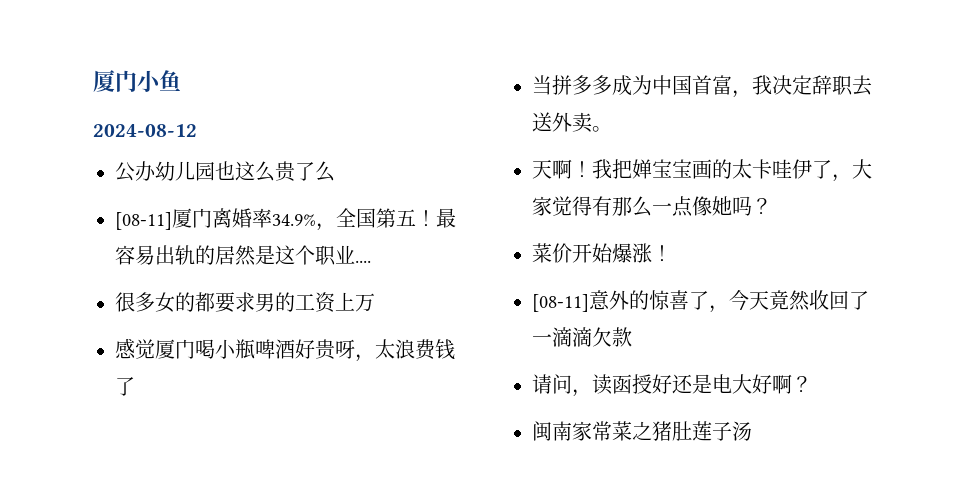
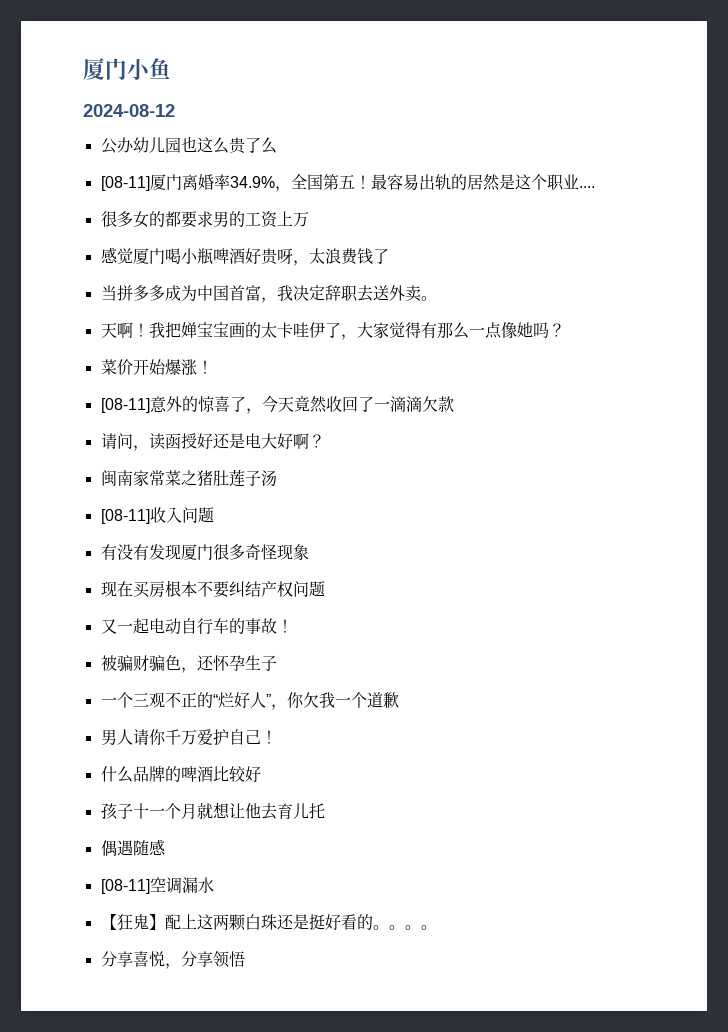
(752, 431) none -> [100,507,214,524] [100,544,309,560] [100,580,325,598] [100,618,293,635] [100,655,277,673] [100,692,399,710] [100,729,277,745] [100,766,261,783] [100,802,325,820] [100,839,166,856] [100,877,214,894] [100,914,437,931] [100,951,245,969] // [08-11]收入问题 // 有没有发现厦门很多奇怪现象 // 现在买房根本不要纠结产权问题 // 又一起电动自行车的事故！ // 被骗财骗色，还怀孕生子 // 一个三观不正的“烂好人”，你欠我一个道歉 // 男人请你千万爱护自己！ // 什么品牌的啤酒比较好 // 孩子十一个月就想让他去育儿托 // 偶遇随感 // [08-11]空调漏水 // 【狂鬼】配上这两颗白珠还是挺好看的。。。。 // 分享喜悦，分享领悟

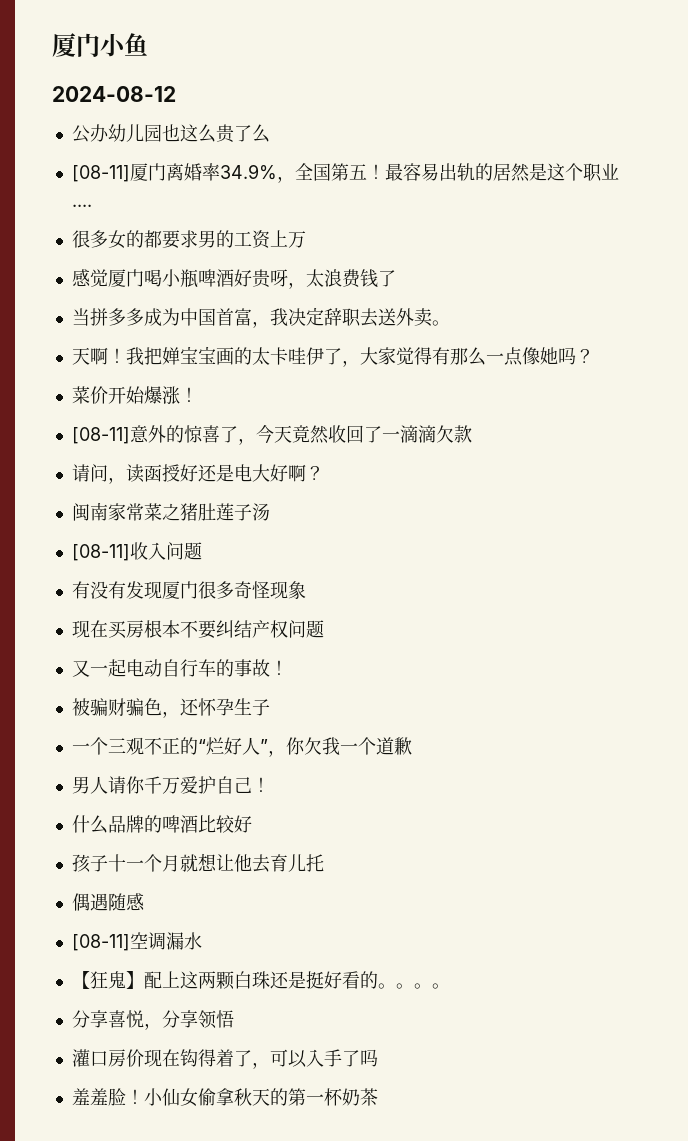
(245, 959) none -> [71,1049,378,1069] [71,1088,378,1107] // 灌口房价现在钩得着了，可以入手了吗 // 羞羞脸！小仙女偷拿秋天的第一杯奶茶

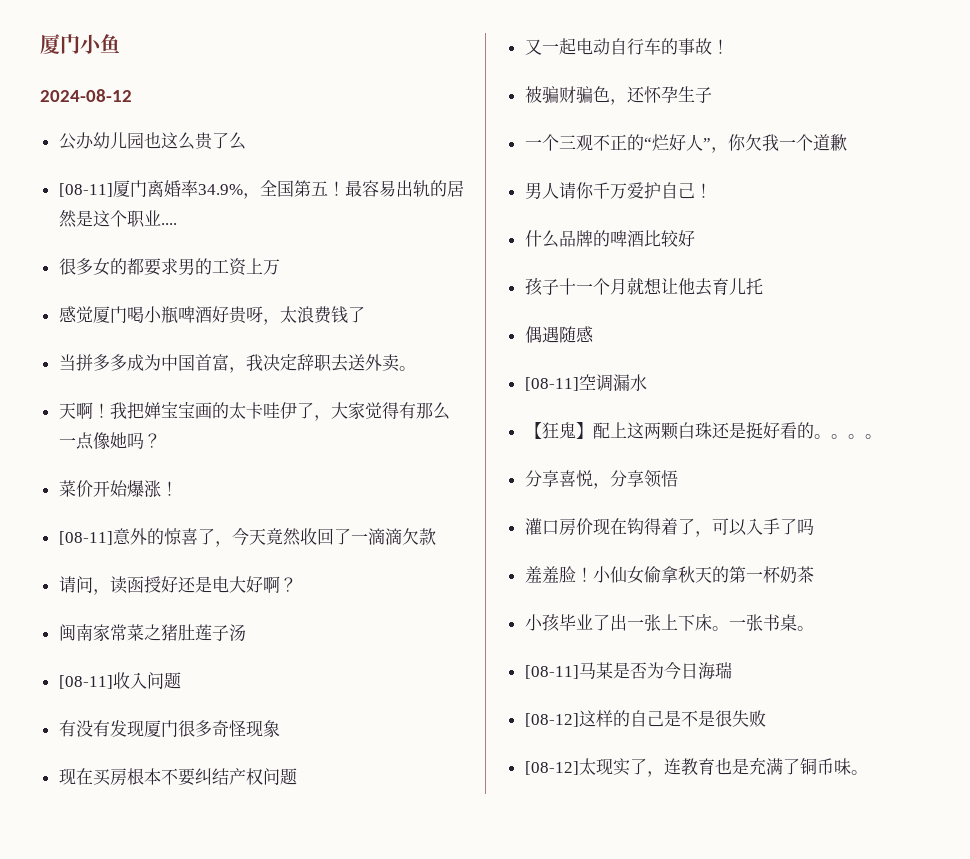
(378, 1097) none -> [524,614,814,632] [524,661,732,680] [524,710,766,727] [524,757,868,777] // 小孩毕业了出一张上下床。一张书桌。 // [08-11]马某是否为今日海瑞 // [08-12]这样的自己是不是很失败 // [08-12]太现实了，连教育也是充满了铜币味。

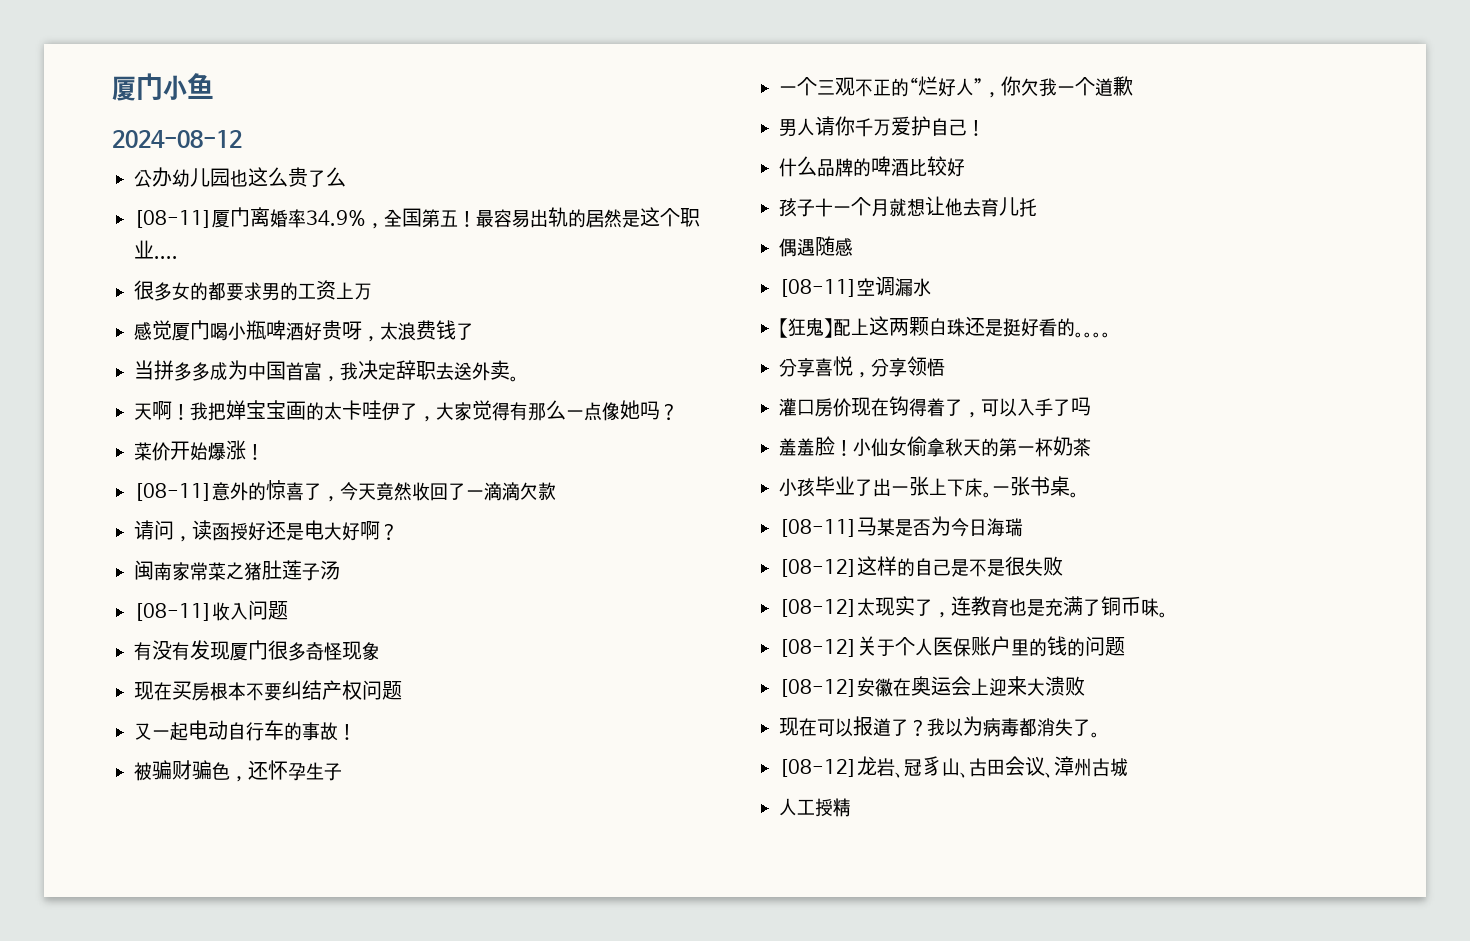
(868, 772) none -> [779,636,1125,657] [779,676,1085,697] [779,716,1100,738] [779,756,1128,778] [779,798,851,817] // [08-12]关于个人医保账户里的钱的问题 // [08-12]安徽在奥运会上迎来大溃败 // 现在可以报道了？我以为病毒都消失了。 // [08-12]龙岩、冠豸山、古田会议、漳州古城 // 人工授精

